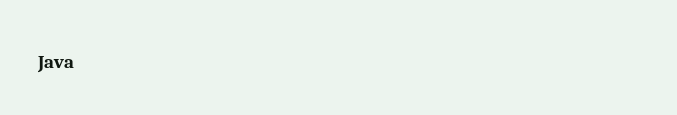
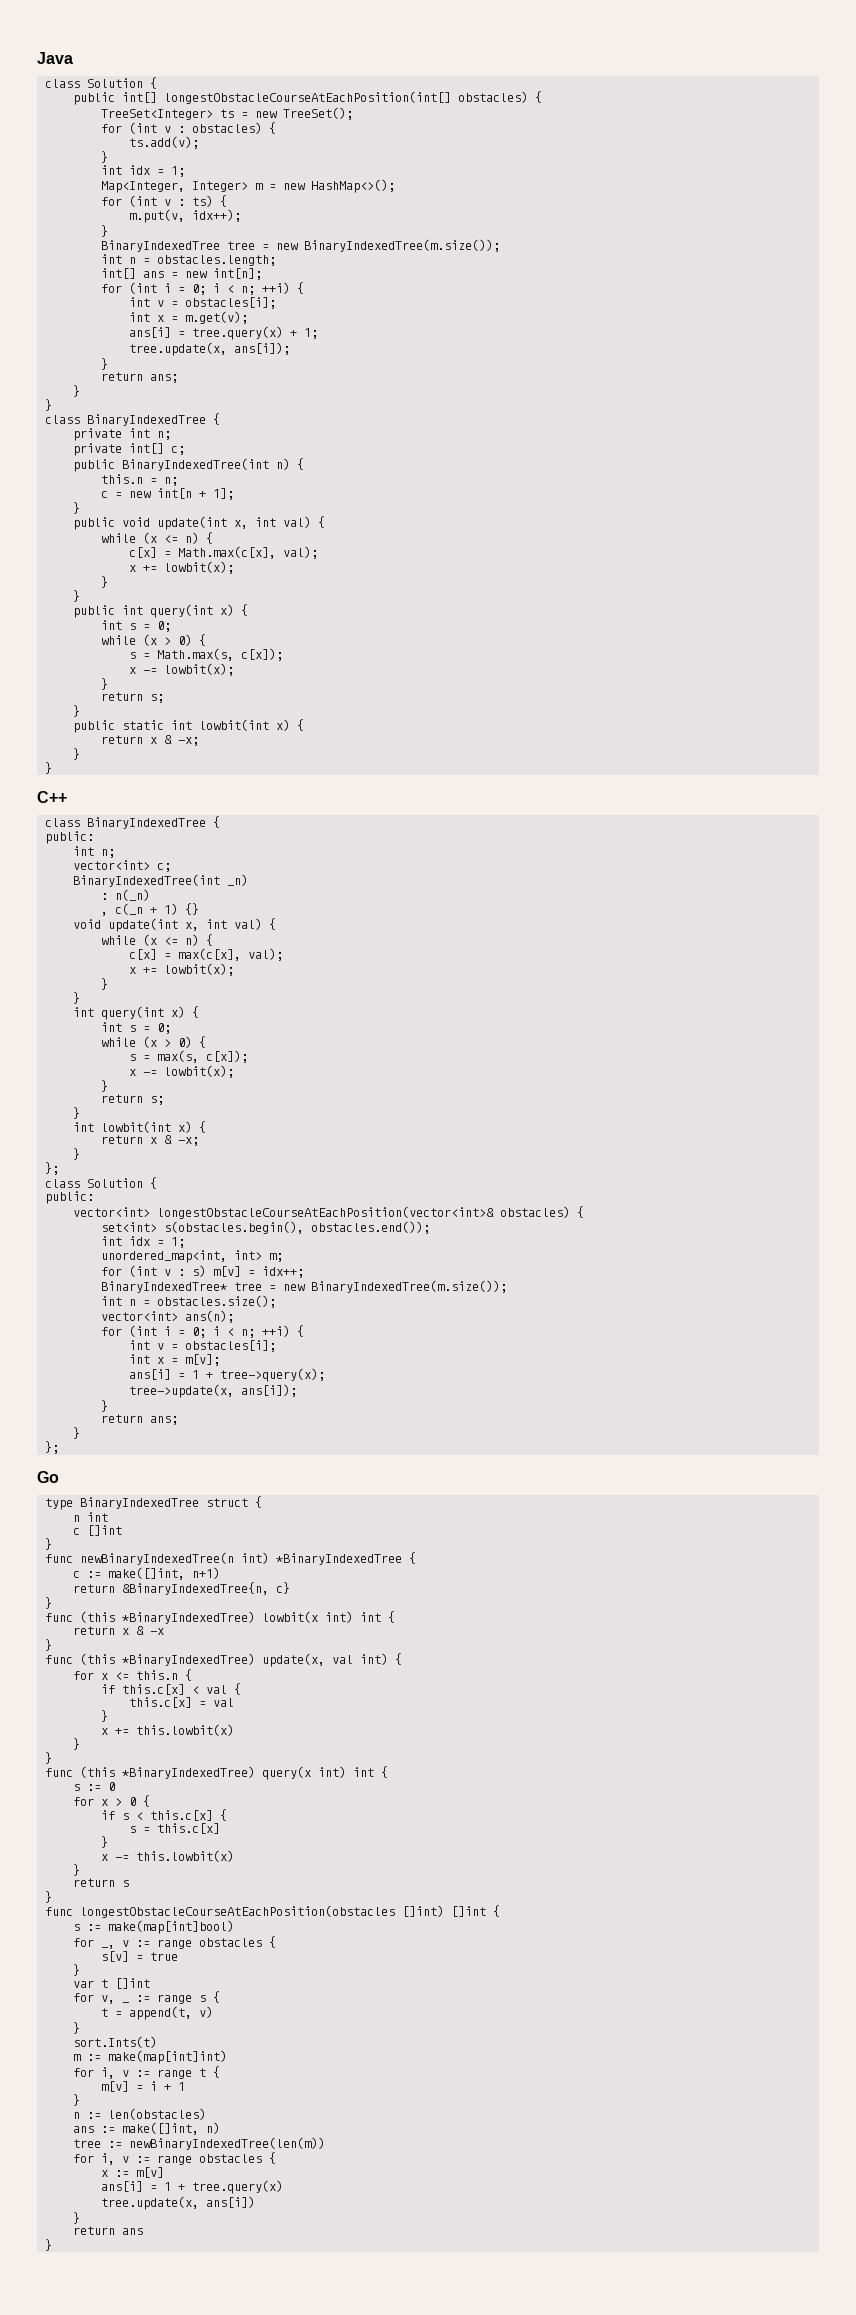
(74, 64) none -> [45,77,158,89] [73,91,543,105] [101,107,354,120] [101,122,277,134] [129,136,200,149] [101,151,109,163] [101,165,186,177] [101,179,396,193] [101,195,228,207] [129,209,242,223] [101,225,109,237] [101,239,501,252] [101,254,277,266] [101,268,263,280] [101,282,305,295] [129,297,277,309] [129,311,249,324] [129,326,319,340] [129,342,291,356] [101,358,109,370] [101,372,179,383] [73,385,81,397] [45,399,53,411] [45,413,221,426] [73,428,172,441] [73,443,186,456] [73,458,305,472] [101,474,179,486] [101,488,235,500] [73,502,81,514] [73,516,326,530] [101,532,214,544] [129,546,319,559] [129,561,235,574] [101,576,109,588] [73,590,81,602] [73,604,249,618] [101,620,172,632] [101,634,207,646] [129,648,284,661] [129,663,235,676] [101,678,109,690] [101,692,165,703] [73,705,81,717] [73,719,305,733] [101,735,200,746] [73,748,81,760] [45,762,53,774] [37,791,67,803] [45,816,221,829] [45,831,95,844] [73,846,116,858] [73,860,172,872] [73,874,249,887] [101,889,151,901] [101,903,200,916] [73,918,277,932] [101,934,214,946] [129,948,284,961] [129,963,235,976] [101,978,109,990] [73,992,81,1004] [73,1006,200,1020] [101,1022,172,1034] [101,1036,207,1048] [129,1050,249,1063] [129,1065,235,1078] [101,1080,109,1092] [101,1094,165,1105] [73,1107,81,1119] [73,1121,207,1133] [101,1135,200,1146] [73,1148,81,1160] [45,1162,60,1175] [45,1177,158,1189] [45,1191,95,1204] [73,1206,585,1219] [101,1221,431,1234] [101,1236,186,1248] [101,1250,284,1263] [101,1265,305,1278] [101,1280,508,1293] [101,1295,277,1308] [101,1310,235,1323] [101,1325,305,1338] [129,1340,277,1352] [129,1354,221,1366] [129,1368,326,1382] [129,1384,298,1398] [101,1400,109,1412] [101,1414,179,1425] [73,1427,81,1439] [45,1441,60,1454] [37,1471,59,1483] [45,1496,263,1510] [73,1512,109,1522] [73,1525,123,1536] [45,1538,53,1550] [45,1552,417,1565] [73,1567,221,1580] [73,1582,291,1595] [45,1597,53,1609] [45,1611,396,1624] [73,1626,165,1635] [45,1639,53,1651] [45,1653,403,1667] [73,1669,193,1681] [101,1683,242,1695] [129,1697,235,1708] [101,1710,109,1722] [101,1724,235,1736] [73,1738,81,1750] [45,1752,53,1764] [45,1766,389,1780] [73,1782,116,1791] [73,1795,151,1807] [101,1809,228,1821] [129,1823,221,1834] [101,1836,109,1848] [101,1850,235,1862] [73,1864,81,1876] [73,1878,130,1887] [45,1891,53,1903] [45,1905,501,1918] [73,1920,235,1934] [73,1936,277,1949] [101,1951,179,1962] [73,1964,81,1976] [73,1978,151,1989] [73,1993,130,2004] [136,1991,221,2004] [101,2006,214,2020] [73,2022,81,2034] [73,2036,158,2048] [73,2050,228,2064] [73,2066,221,2079] [101,2081,186,2092] [73,2094,81,2106] [73,2108,207,2120] [73,2122,221,2135] [73,2137,326,2150] [73,2152,277,2165] [101,2167,165,2178] [101,2180,284,2194] [101,2196,256,2210] [73,2212,81,2224] [73,2226,144,2235] [45,2239,53,2251] // class Solution { // public int[] longestObstacleCourseAtEachPosition(int[] obstacles) { // TreeSet<Integer> ts = new TreeSet(); // for (int v : obstacles) { // ts.add(v); // } // int idx = 1; // Map<Integer, Integer> m = new HashMap<>(); // for (int v : ts) { // m.put(v, idx++); // } // BinaryIndexedTree tree = new BinaryIndexedTree(m.size()); // int n = obstacles.length; // int[] ans = new int[n]; // for (int i = 0; i < n; ++i) { // int v = obstacles[i]; // int x = m.get(v); // ans[i] = tree.query(x) + 1; // tree.update(x, ans[i]); // } // return ans; // } // } // class BinaryIndexedTree { // private int n; // private int[] c; // public BinaryIndexedTree(int n) { // this.n = n; // c = new int[n + 1]; // } // public void update(int x, int val) { // while (x <= n) { // c[x] = Math.max(c[x], val); // x += lowbit(x); // } // } // public int query(int x) { // int s = 0; // while (x > 0) { // s = Math.max(s, c[x]); // x -= lowbit(x); // } // return s; // } // public static int lowbit(int x) { // return x & -x; // } // } // C++ // class BinaryIndexedTree { // public: // int n; // vector<int> c; // BinaryIndexedTree(int _n) // : n(_n) // , c(_n + 1) {} // void update(int x, int val) { // while (x <= n) { // c[x] = max(c[x], val); // x += lowbit(x); // } // } // int query(int x) { // int s = 0; // while (x > 0) { // s = max(s, c[x]); // x -= lowbit(x); // } // return s; // } // int lowbit(int x) { // return x & -x; // } // }; // class Solution { // public: // vector<int> longestObstacleCourseAtEachPosition(vector<int>& obstacles) { // set<int> s(obstacles.begin(), obstacles.end()); // int idx = 1; // unordered_map<int, int> m; // for (int v : s) m[v] = idx++; // BinaryIndexedTree* tree = new BinaryIndexedTree(m.size()); // int n = obstacles.size(); // vector<int> ans(n); // for (int i = 0; i < n; ++i) { // int v = obstacles[i]; // int x = m[v]; // ans[i] = 1 + tree->query(x); // tree->update(x, ans[i]); // } // return ans; // } // }; // Go // type BinaryIndexedTree struct { // n int // c []int // } // func newBinaryIndexedTree(n int) *BinaryIndexedTree { // c := make([]int, n+1) // return &BinaryIndexedTree{n, c} // } // func (this *BinaryIndexedTree) lowbit(x int) int { // return x & -x // } // func (this *BinaryIndexedTree) update(x, val int) { // for x <= this.n { // if this.c[x] < val { // this.c[x] = val // } // x += this.lowbit(x) // } // } // func (this *BinaryIndexedTree) query(x int) int { // s := 0 // for x > 0 { // if s < this.c[x] { // s = this.c[x] // } // x -= this.lowbit(x) // } // return s // } // func longestObstacleCourseAtEachPosition(obstacles []int) []int { // s := make(map[int]bool) // for _, v := range obstacles { // s[v] = true // } // var t []int // for v, _ := range s { // t = append(t, v) // } // sort.Ints(t) // m := make(map[int]int) // for i, v := range t { // m[v] = i + 1 // } // n := len(obstacles) // ans := make([]int, n) // tree := newBinaryIndexedTree(len(m)) // for i, v := range obstacles { // x := m[v] // ans[i] = 1 + tree.query(x) // tree.update(x, ans[i]) // } // return ans // }

